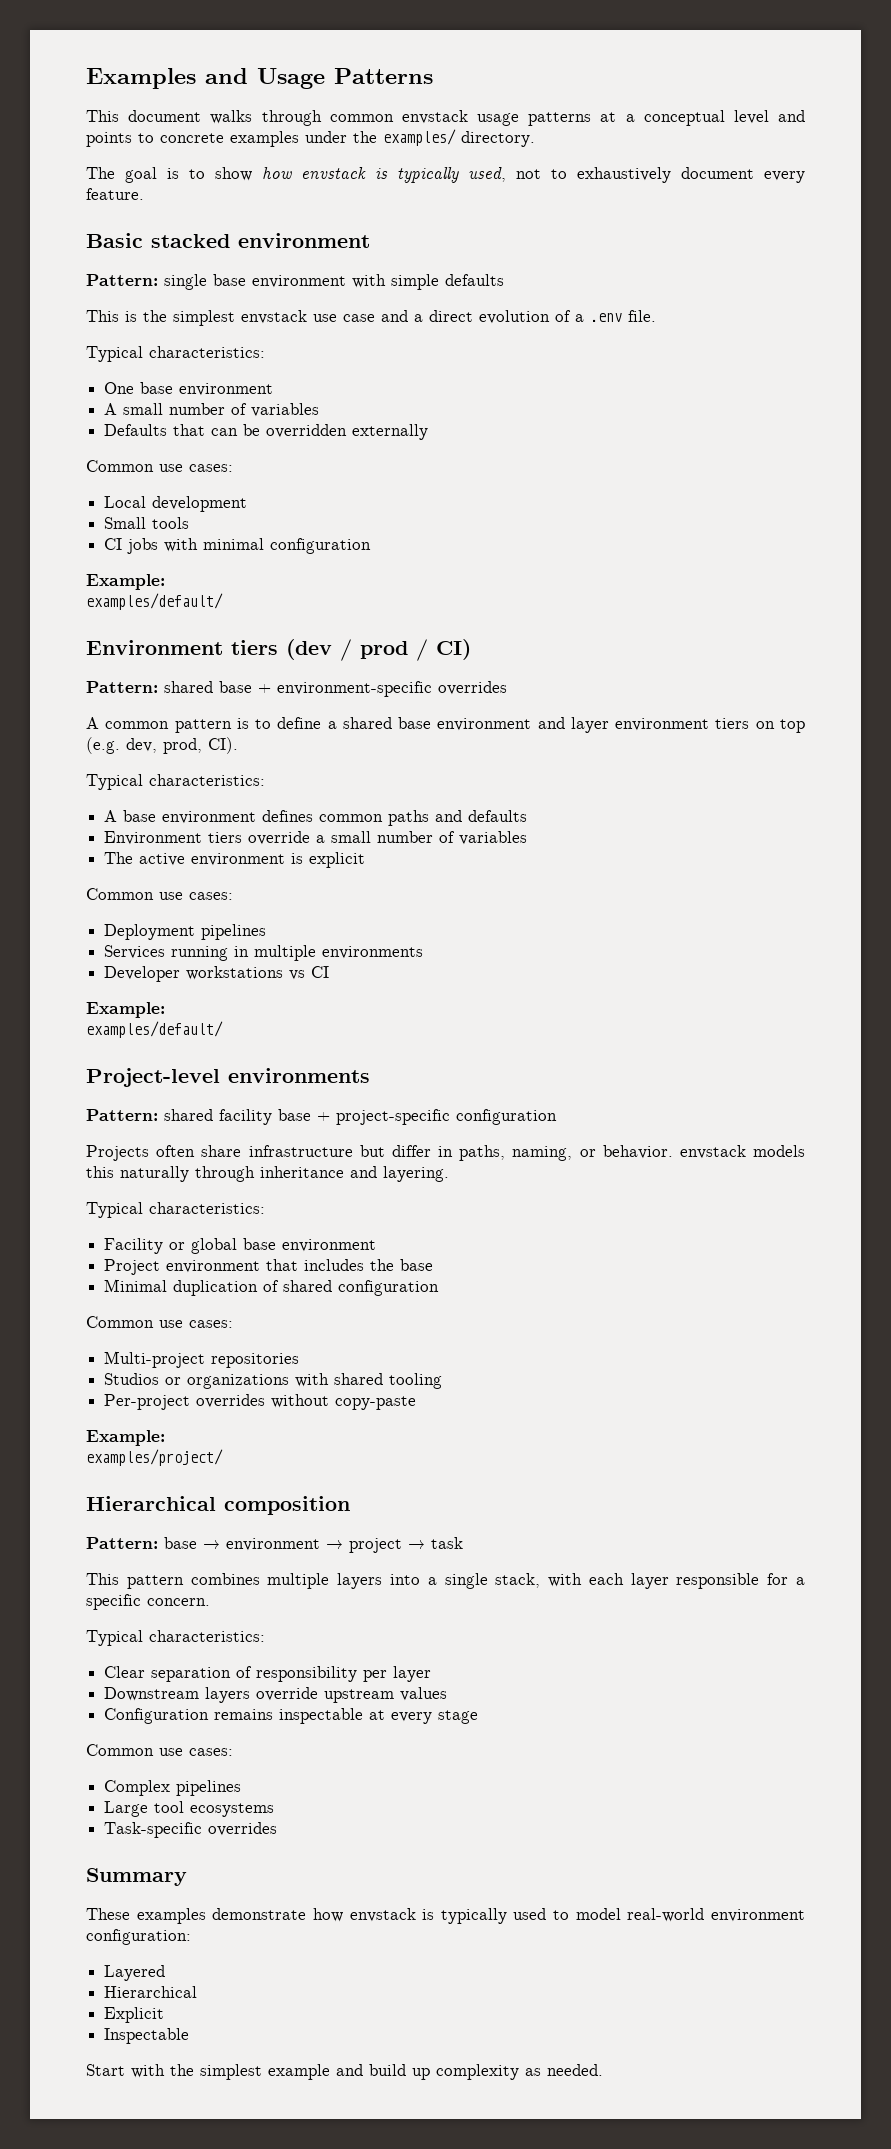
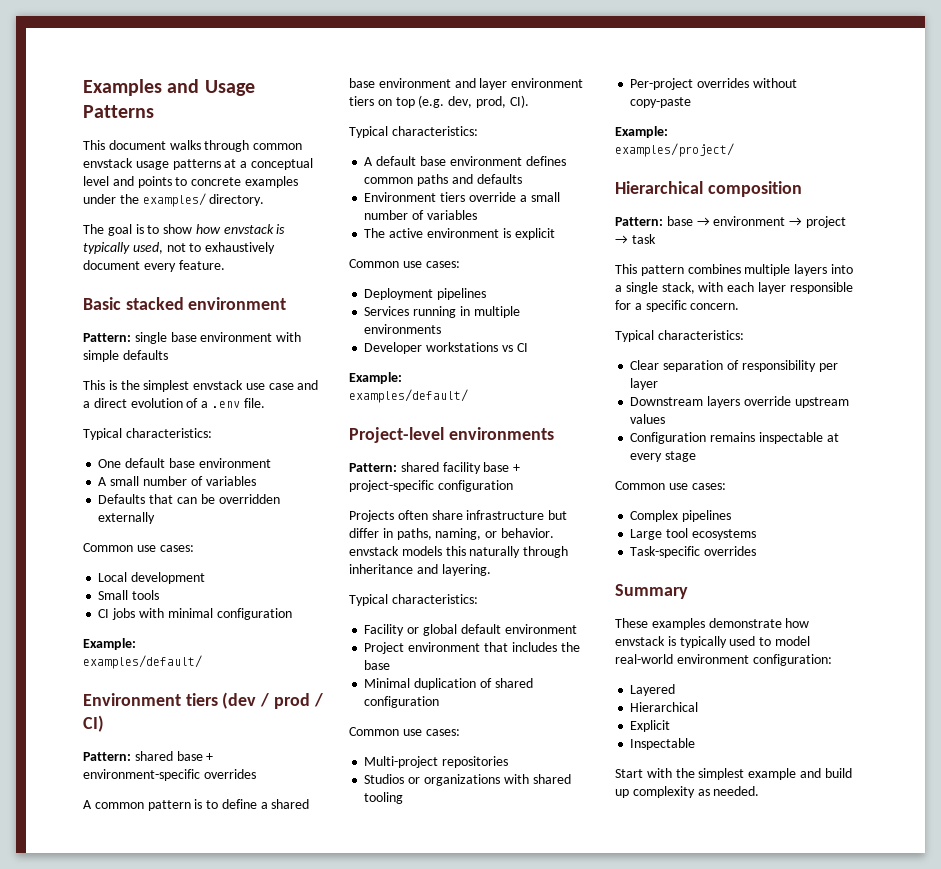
(135, 388) none -> [125,458,166,468] default
(118, 816) none -> [376,156,417,166] default
[243,1238,277,1250] base -> [460,624,501,634] default

